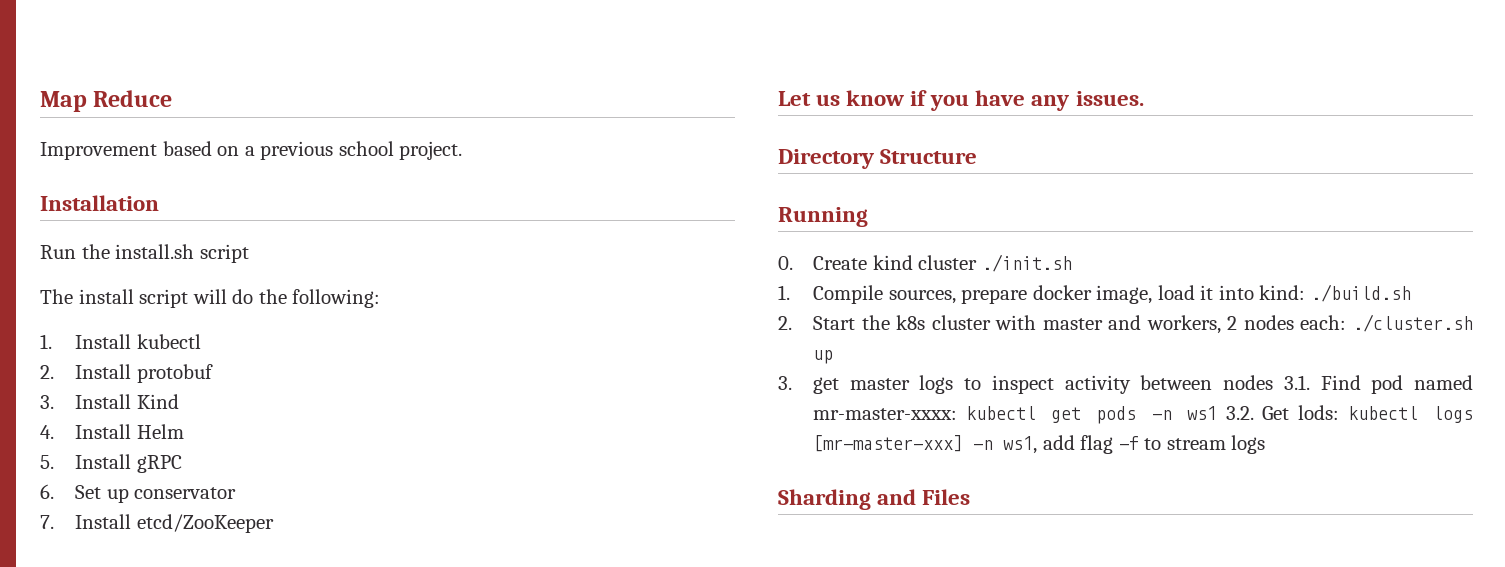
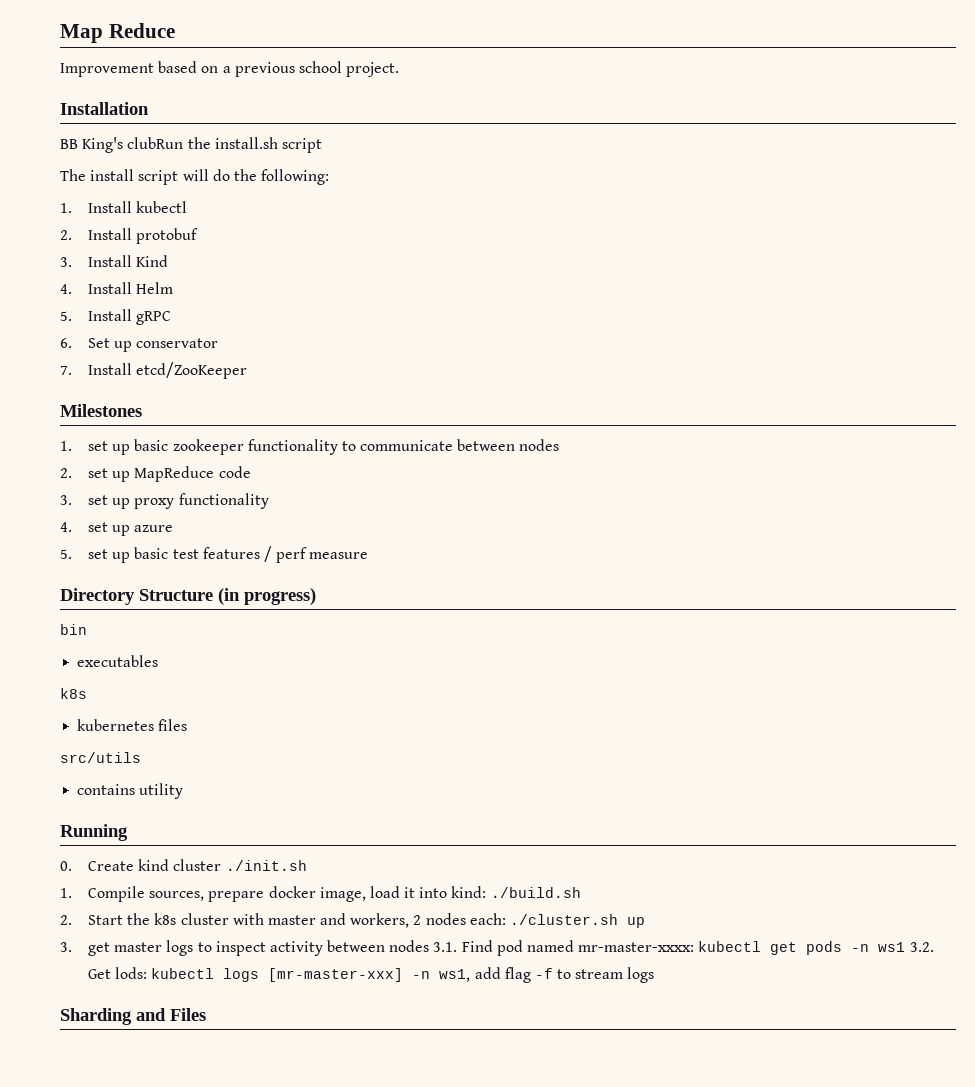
[40,245,76,259] Run -> [60,137,184,153] BB King's clubRun
[778,90,1144,111] [778,149,978,169] Let us know if you have any issues. // Directory Structure -> [60,404,142,417] [60,439,560,455] [60,466,251,482] [60,493,269,509] [60,522,174,536] [60,546,369,563] [60,588,316,605] [60,624,87,635] [77,655,159,667] [60,688,87,699] [77,719,188,731] [60,752,141,763] [77,783,184,799] Milestones // 1. set up basic zookeeper functionality to communicate between nodes // 2. set up MapReduce code // 3. set up proxy functionality // 4. set up azure // 5. set up basic test features / perf measure // Directory Structure (in progress) // bin // executables // k8s // kubernetes files // src/utils // contains utility

